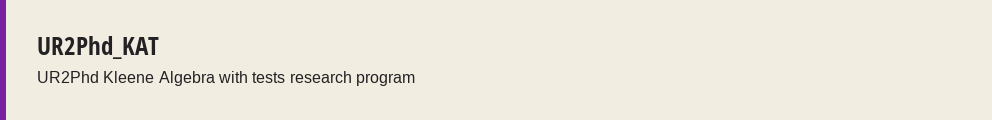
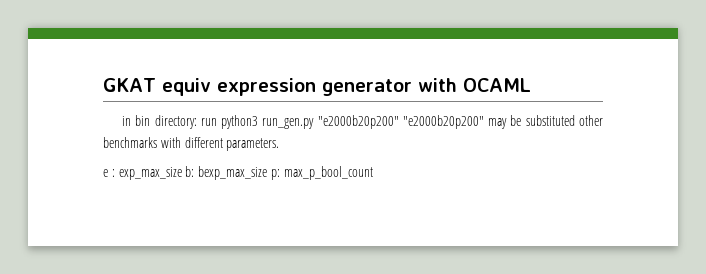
[37,36,159,59] [37,71,415,86] UR2Phd_KAT // UR2Phd Kleene Algebra with tests research program -> [103,78,531,96] [121,115,603,129] [103,137,280,151] [103,166,373,180] GKAT equiv expression generator with OCAML // in bin directory: run python3 run_gen.py "e2000b20p200" "e2000b20p200" may be substituted other benchmarks with different parameters. // e : exp_max_size b: bexp_max_size p: max_p_bool_count

